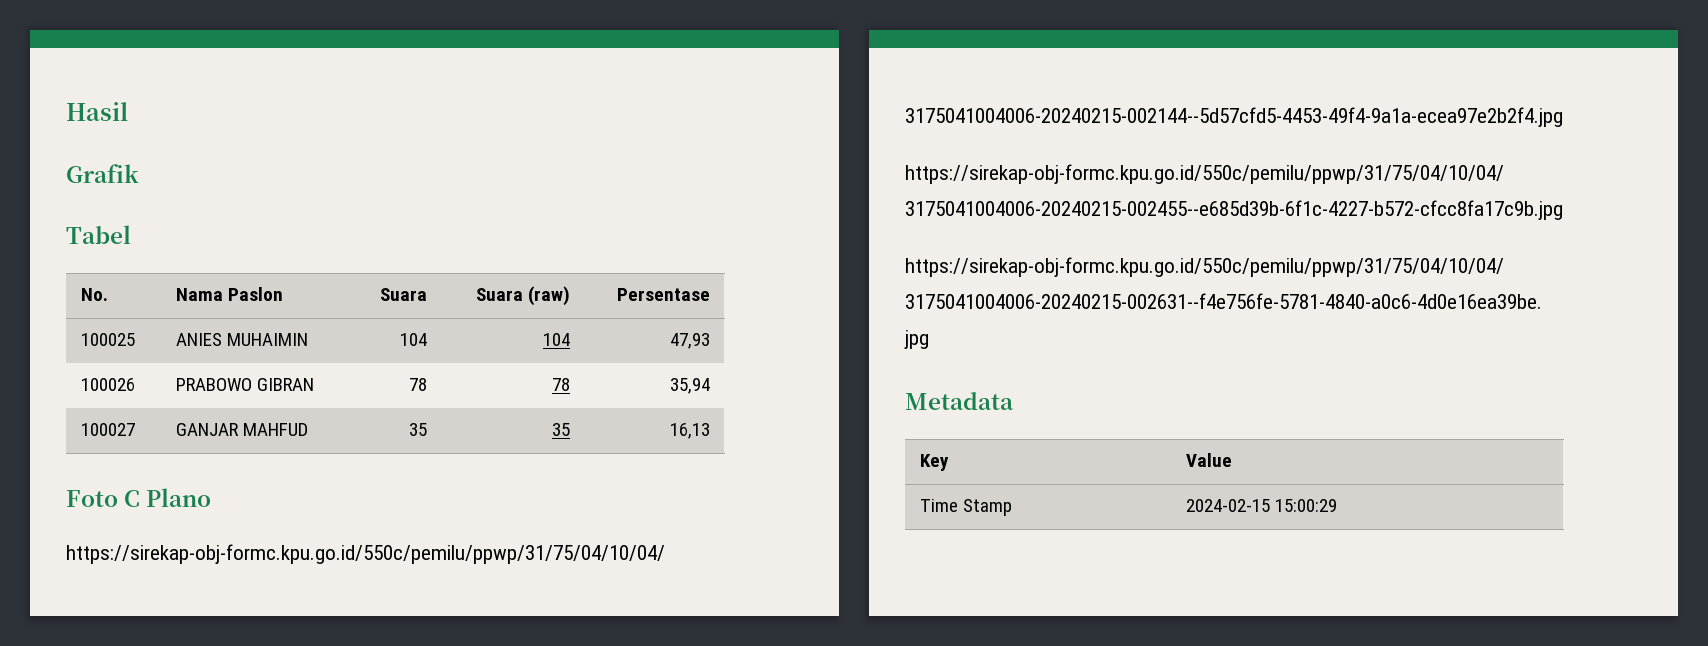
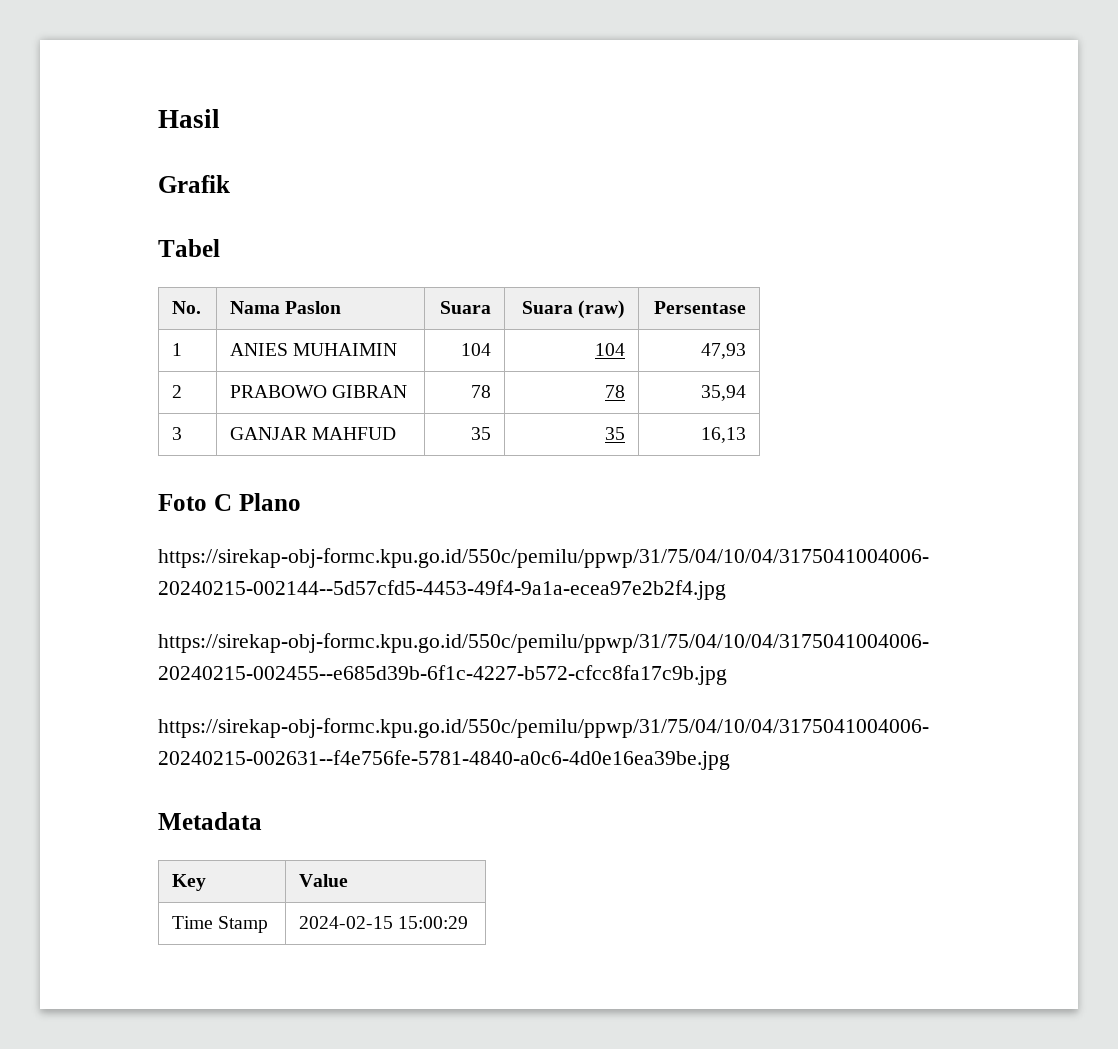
[81,333,136,346] 100025 -> [172,343,183,356] 1
[81,378,136,391] 100026 -> [172,385,183,398] 2
[81,423,136,436] 100027 -> [172,427,183,440] 3

